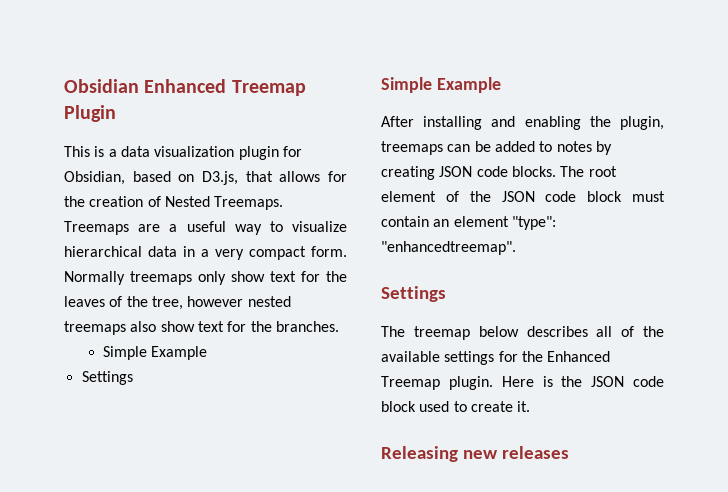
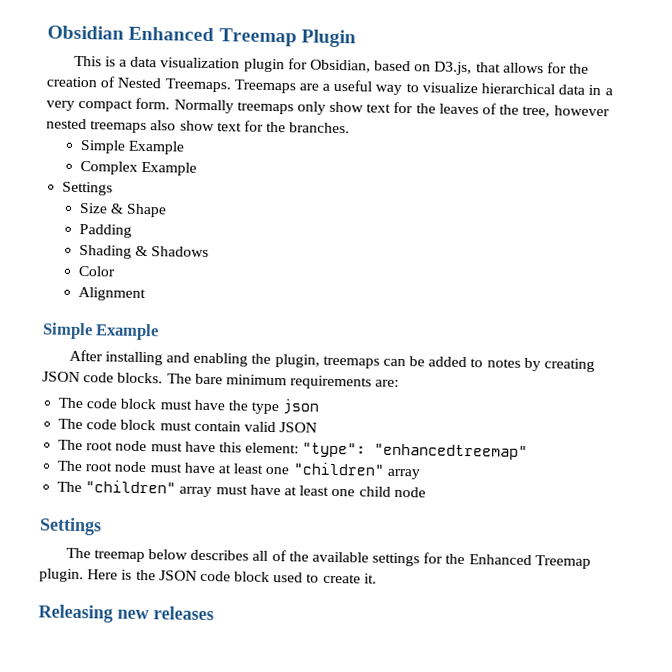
[81,371,133,385] // Settings -> [80,161,198,176] [62,181,114,196] [79,203,168,218] [79,224,133,238] [79,245,210,259] [78,266,117,277] [78,286,147,302] // Complex Example // Settings // Size & Shape // Padding // Shading & Shadows // Color // Alignment
[588,166,617,177] [381,191,665,202] [381,216,556,230] [381,241,516,255] root element of the JSON code block must contain an element "type": "enhancedtreemap". -> [194,373,400,390] [58,397,321,415] [58,418,318,433] [58,439,529,460] [57,460,420,480] [57,480,426,498] bare minimum requirements are: // The code block must have the type json // The code block must contain valid JSON // The root node must have this element: "type": "enhancedtreemap" // The root node must have at least one "children" array // The "children" array must have at least one child node

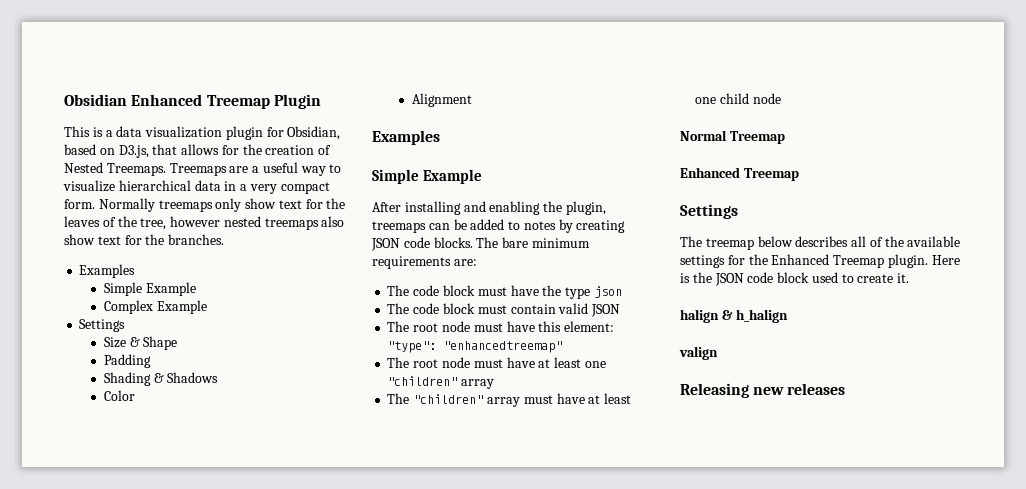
(351, 128) none -> [79,264,136,278] // Examples
(147, 294) none -> [372,130,440,145] // Examples
(426, 492) none -> [680,130,785,144] [680,167,799,181] // Normal Treemap // Enhanced Treemap
(377, 578) none -> [680,309,788,323] [679,346,718,360] // halign & h_halign // valign

